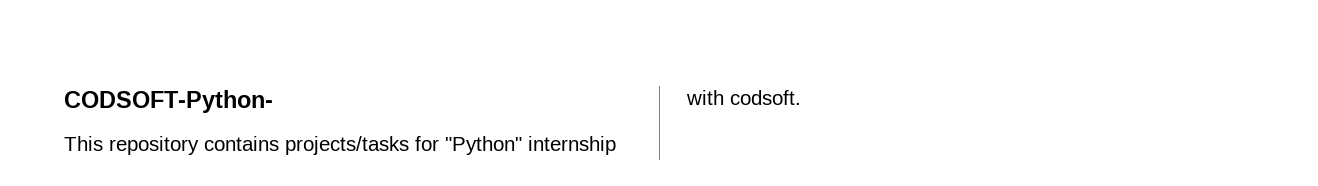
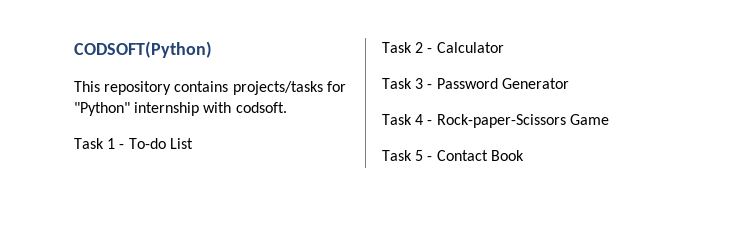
[64,90,273,113] CODSOFT-Python- -> [74,41,212,58] CODSOFT(Python)
(801, 97) none -> [74,138,193,149] [382,42,504,53] [382,78,569,89] [382,114,609,128] [382,150,524,161] // Task 1 - To-do List // Task 2 - Calculator // Task 3 - Password Generator // Task 4 - Rock-paper-Scissors Game // Task 5 - Contact Book

